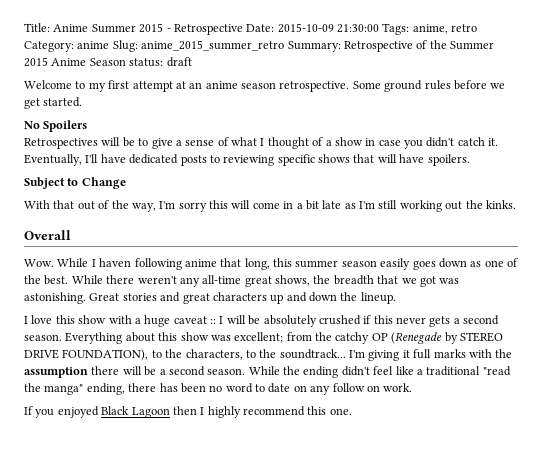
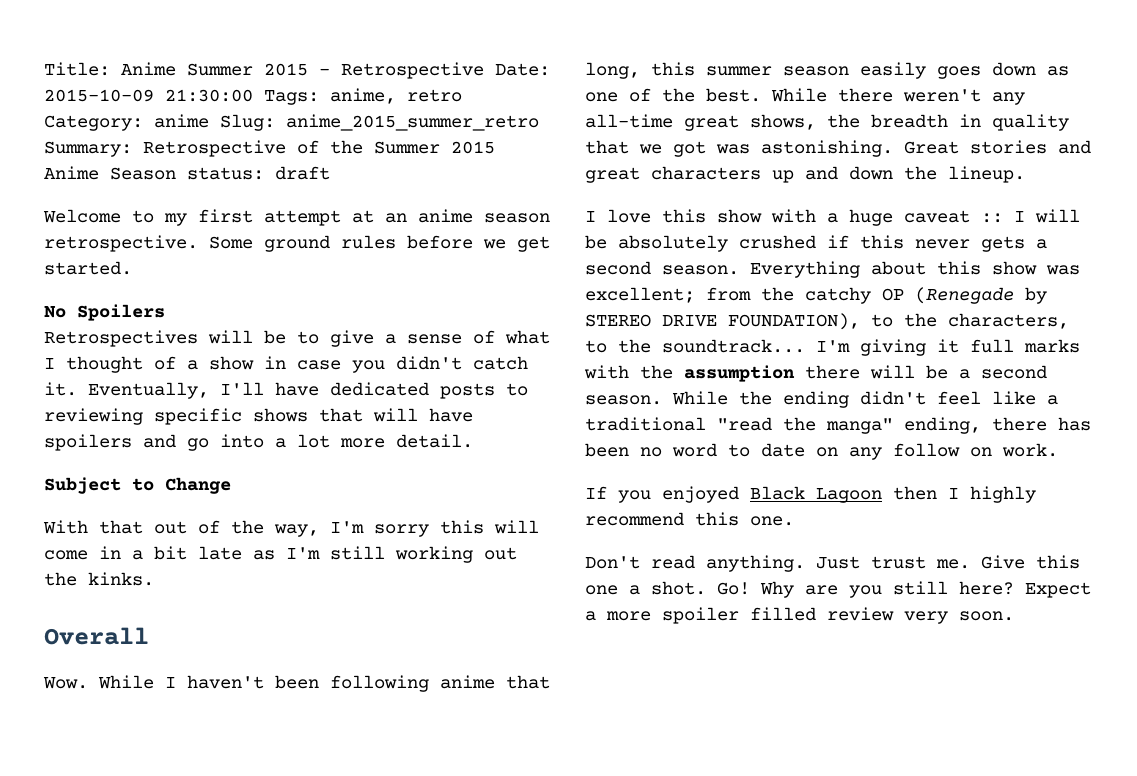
[427,154,470,166] spoilers. -> [44,434,473,451] spoilers and go into a lot more detail.
[99,258,132,267] haven -> [187,675,319,689] haven't been
(374, 280) none -> [959,114,1069,131] in quality
(352, 411) none -> [585,555,1080,572] [585,581,1091,598] [585,607,1014,624] // Don't read anything. Just trust me. Give this one a shot. Go! Why are you still here? Expect a more spoiler filled review very soon.

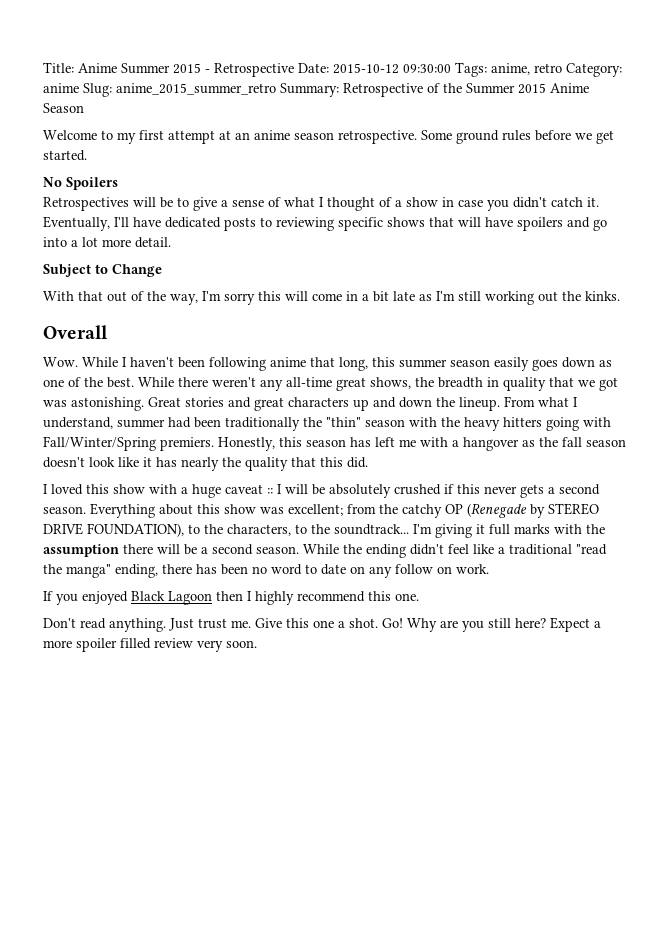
[44,89,253,102] 2015-10-09 21:30:00 -> [333,63,451,74] 2015-10-12 09:30:00
[187,166,330,180] status: draft -> (84, 108) none
[585,209,651,223] // I love -> [504,396,578,407] [43,417,611,431] [43,436,626,451] [43,457,368,471] [43,484,83,495] From what I understand, summer had been traditionally the "thin" season with the heavy hitters going with Fall/Winter/Spring premiers. Honestly, this season has left me with a hangover as the fall season doesn't look like it has nearly the quality that this did. // I loved

